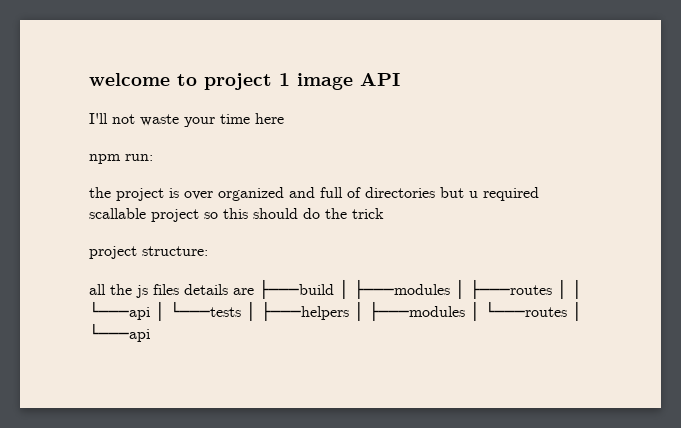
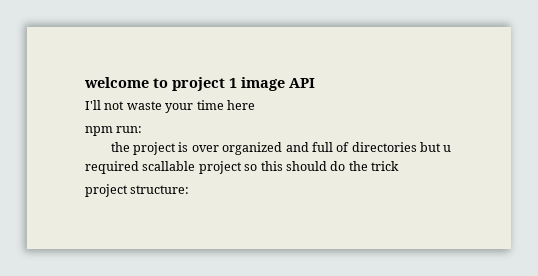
[89,279,582,299] [89,301,582,321] [89,323,150,342] // all the js files details are ├───build │ ├───modules │ ├───routes │ │ └───api │ └───tests │ ├───helpers │ ├───modules │ └───routes │ └───api -> (190, 189) none

